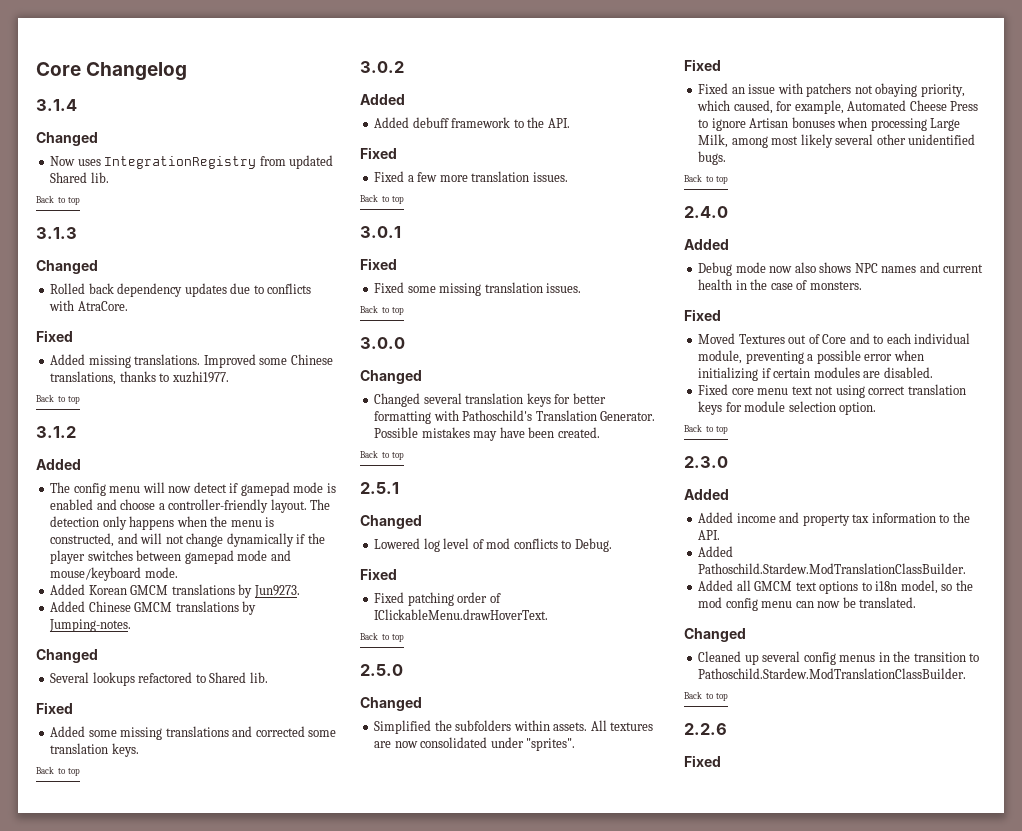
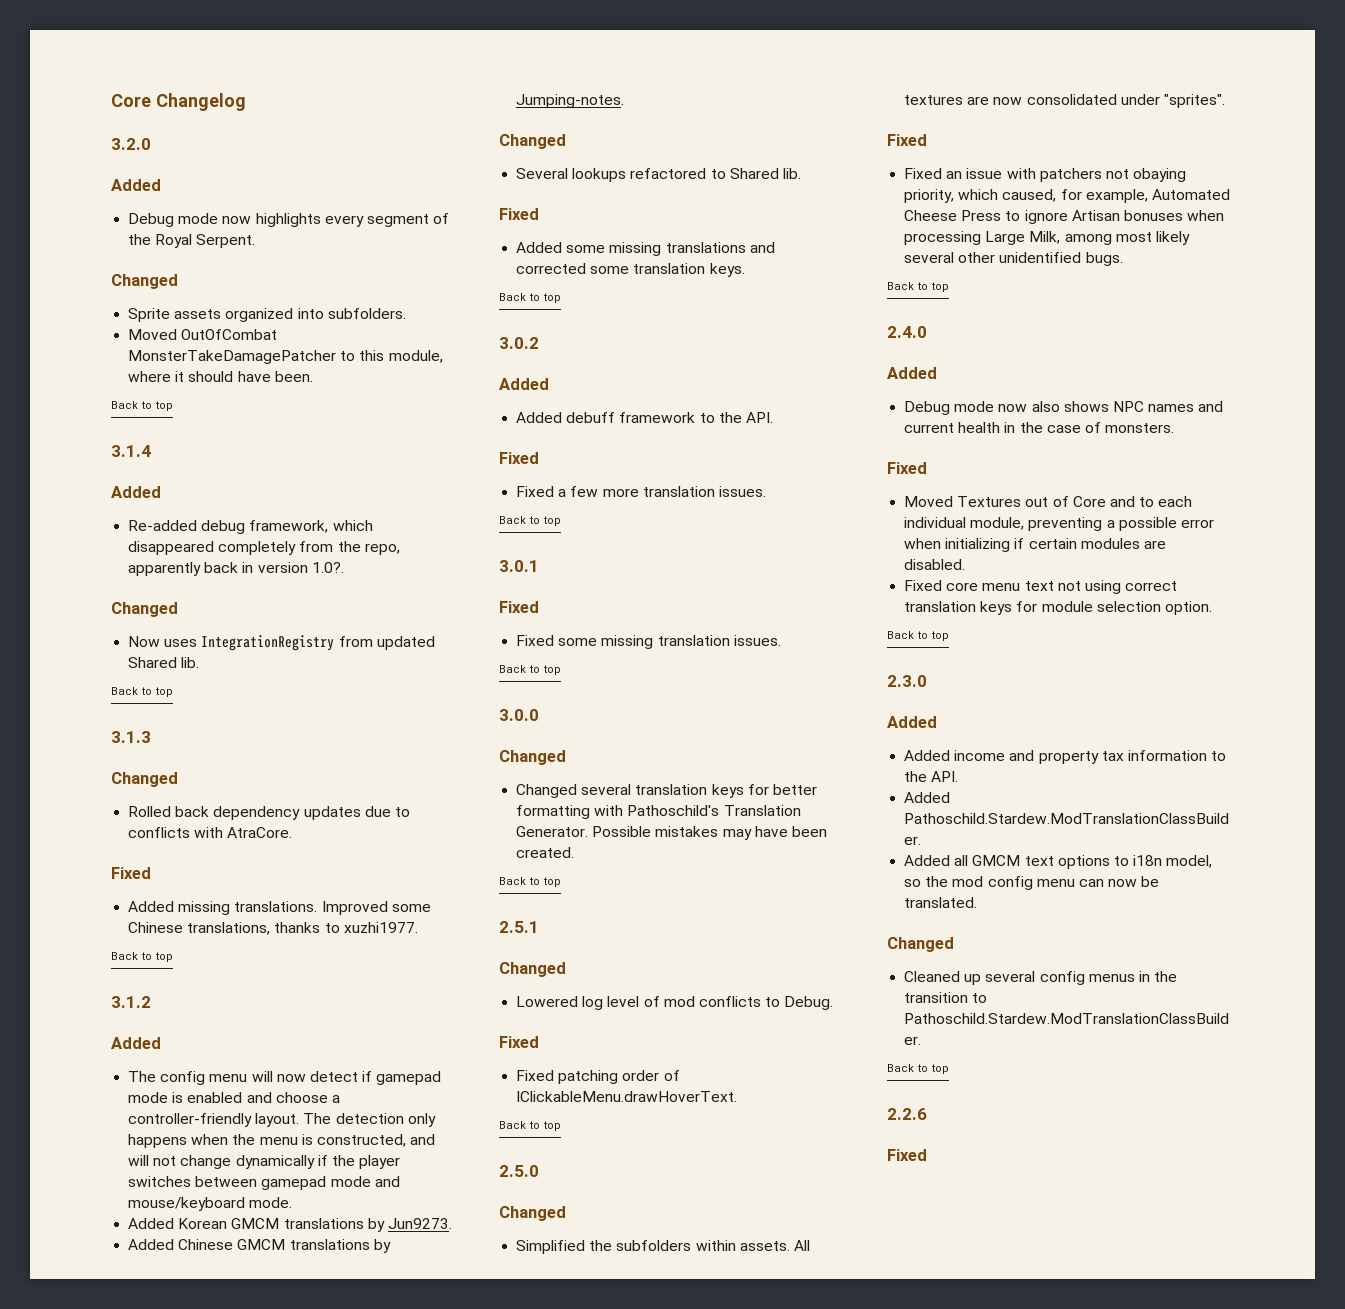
[36,99,77,111] 3.1.4 -> [111,138,151,150] [111,179,161,191] [128,213,450,227] [128,234,256,248] [111,274,178,289] [128,308,406,322] [128,329,278,340] [128,350,443,364] [128,371,313,382] [111,401,174,411] [111,445,151,457] [111,486,161,498] [128,520,373,534] [128,541,400,555] [128,562,344,576] 3.2.0 // Added // Debug mode now highlights every segment of the Royal Serpent. // Changed // Sprite assets organized into subfolders. // Moved OutOfCombat MonsterTakeDamagePatcher to this module, where it should have been. // Back to top // 3.1.4 // Added // Re-added debug framework, which disappeared completely from the repo, apparently back in version 1.0?.

